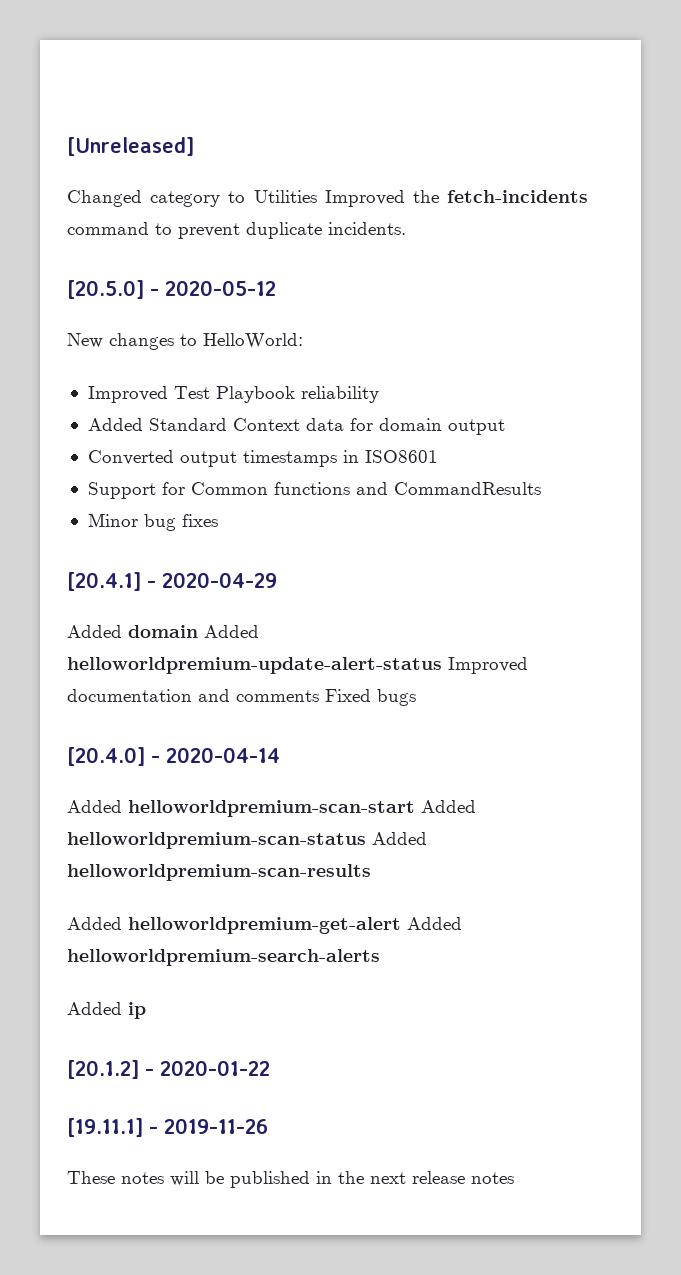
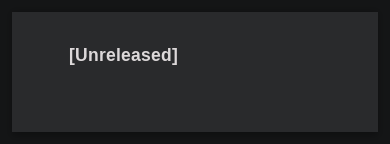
[67,190,588,207] [67,222,406,239] [67,280,276,299] [67,333,303,350] [87,386,379,403] [87,418,505,435] [87,450,438,467] [87,482,541,499] [87,513,218,531] [67,572,277,591] [67,625,259,638] [67,657,528,674] [67,689,416,706] [67,747,280,766] [67,800,476,817] [67,832,427,849] [67,864,371,881] [67,917,462,934] [67,949,380,966] [67,1002,146,1019] [67,1060,270,1079] [67,1118,268,1137] [67,1171,514,1188] // Changed category to Utilities Improved the fetch-incidents command to prevent duplicate incidents. // [20.5.0] - 2020-05-12 // New changes to HelloWorld: // Improved Test Playbook reliability // Added Standard Context data for domain output // Converted output timestamps in ISO8601 // Support for Common functions and CommandResults // Minor bug fixes // [20.4.1] - 2020-04-29 // Added domain Added helloworldpremium-update-alert-status Improved documentation and comments Fixed bugs // [20.4.0] - 2020-04-14 // Added helloworldpremium-scan-start Added helloworldpremium-scan-status Added helloworldpremium-scan-results // Added helloworldpremium-get-alert Added helloworldpremium-search-alerts // Added ip // [20.1.2] - 2020-01-22 // [19.11.1] - 2019-11-26 // These notes will be published in the next release notes -> (178, 56) none

